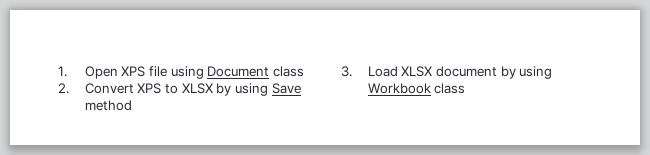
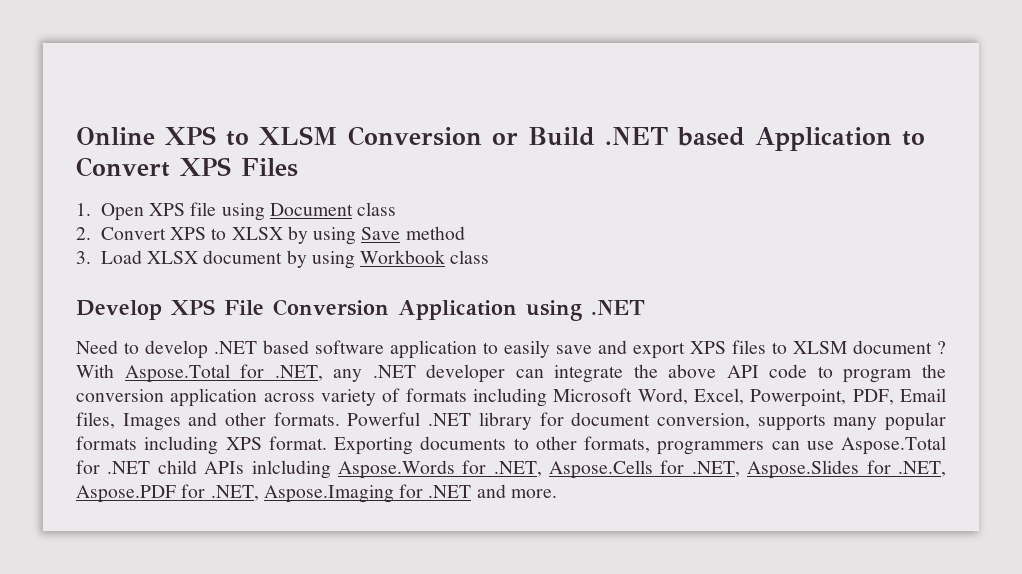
(58, 71) none -> [76,126,925,151] [76,157,298,177] Online XPS to XLSM Conversion or Build .NET based Application to Convert XPS Files //
(466, 88) none -> [76,299,645,321] [76,340,946,359] [76,364,946,383] [76,388,947,407] [76,412,946,431] [76,436,946,455] [76,460,946,479] [76,484,557,503] // Develop XPS File Conversion Application using .NET // Need to develop .NET based software application to easily save and export XPS files to XLSM document ? With Aspose.Total for .NET, any .NET developer can integrate the above API code to program the conversion application across variety of formats including Microsoft Word, Excel, Powerpoint, PDF, Email files, Images and other formats. Powerful .NET library for document conversion, supports many popular formats including XPS format. Exporting documents to other formats, programmers can use Aspose.Total for .NET child APIs inlcluding Aspose.Words for .NET, Aspose.Cells for .NET, Aspose.Slides for .NET, Aspose.PDF for .NET, Aspose.Imaging for .NET and more.

